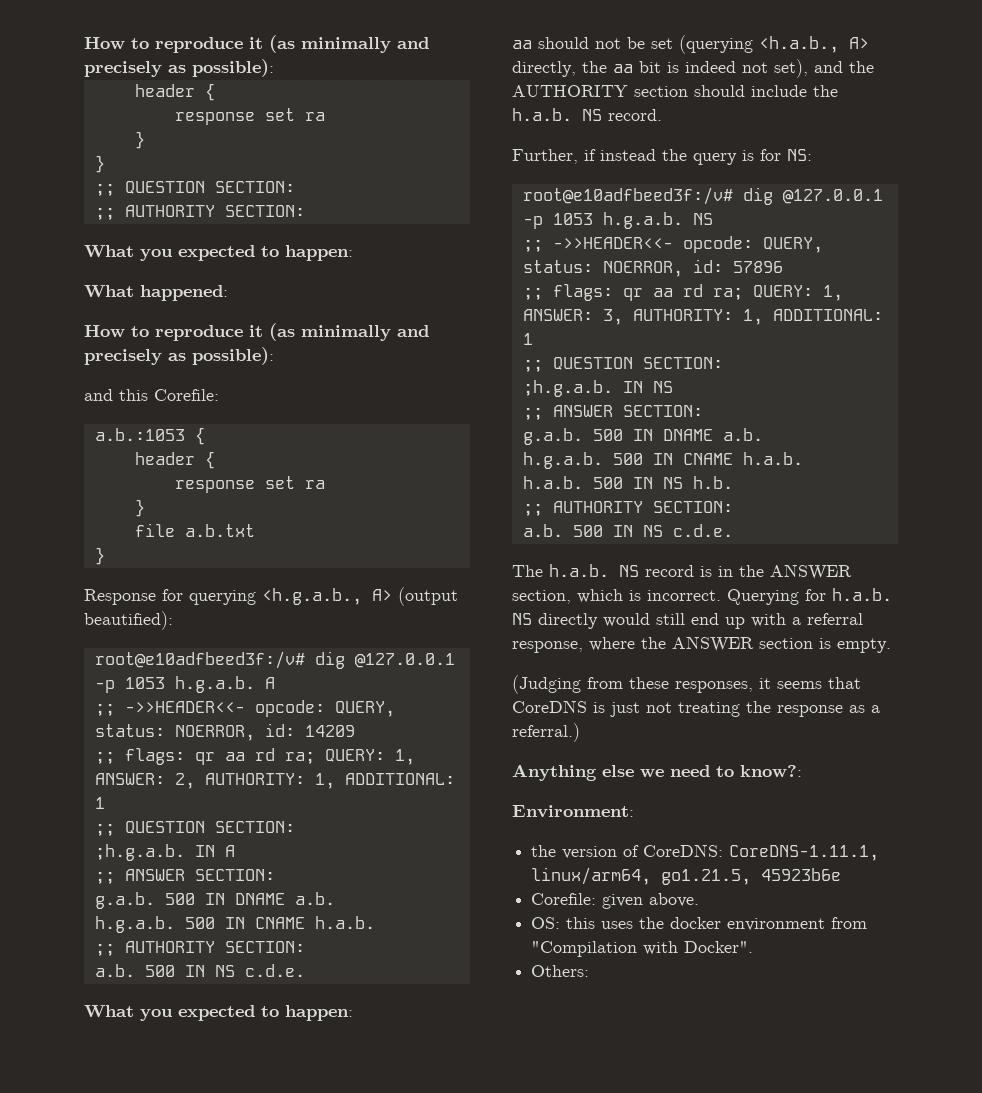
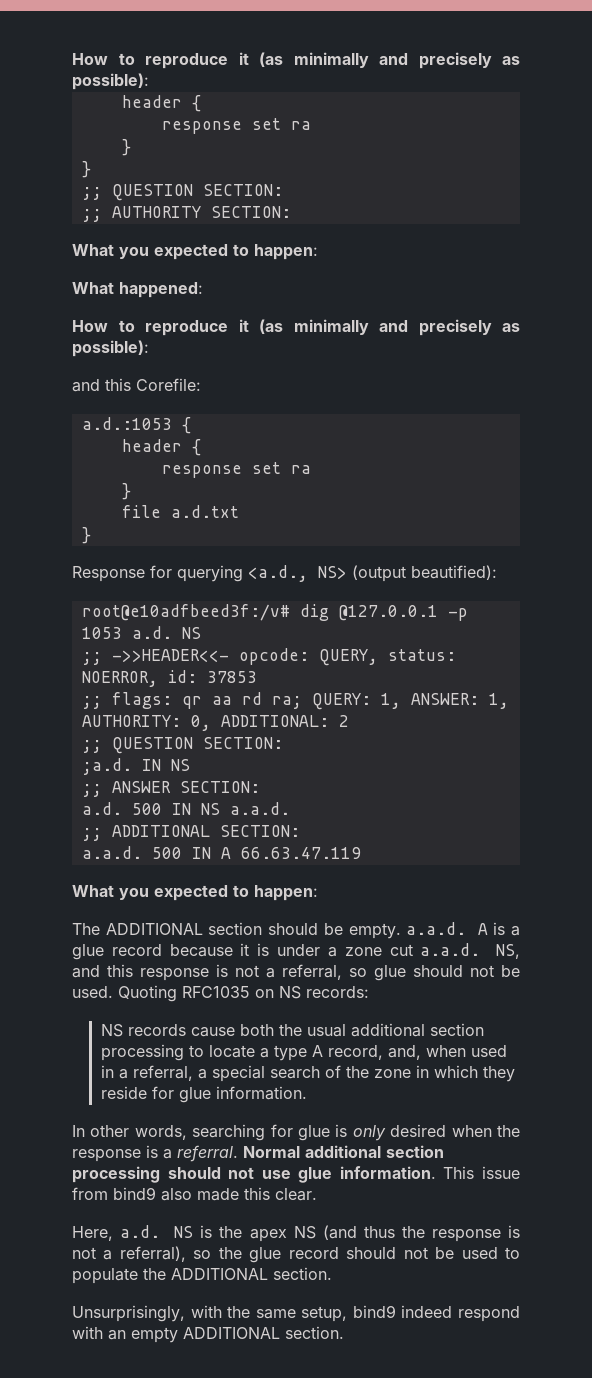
[94,428,185,441] a.b.:1053 -> [81,417,172,430] a.d.:1053
[184,524,255,537] a.b.txt -> [170,505,239,518] a.d.txt
[262,588,392,605] <h.g.a.b., A> -> [248,565,347,582] <a.d., NS>
[174,676,275,693] [94,700,395,717] [94,723,355,741] [94,748,415,765] [94,773,455,789] [94,797,105,809] [94,821,295,836] [94,844,235,861] [94,869,275,884] [94,892,335,909] [94,916,375,933] [94,941,305,956] [94,964,305,977] [84,1005,353,1021] [512,35,869,54] [512,59,874,78] [512,85,838,97] [512,108,662,121] [512,149,812,165] [522,187,883,205] [522,212,713,229] [522,236,823,253] [522,259,783,277] [522,284,843,301] [522,309,883,325] [522,333,533,345] [522,357,723,372] [522,380,673,397] [522,405,703,420] [522,428,763,445] [522,452,803,469] [522,476,733,489] [522,501,733,516] [522,524,733,537] [512,564,852,580] [512,588,892,605] [512,613,863,629] [512,636,891,653] [512,675,861,694] [512,700,880,717] [512,723,580,742] [512,764,802,781] [512,805,634,818] [531,844,880,861] [531,867,842,885] [531,893,700,909] [531,917,868,931] [531,941,754,957] [531,965,590,977] h.g.a.b. A // ;; ->>HEADER<<- opcode: QUERY, status: NOERROR, id: 14209 // ;; flags: qr aa rd ra; QUERY: 1, ANSWER: 2, AUTHORITY: 1, ADDITIONAL: 1 // ;; QUESTION SECTION: // ;h.g.a.b. IN A // ;; ANSWER SECTION: // g.a.b. 500 IN DNAME a.b. // h.g.a.b. 500 IN CNAME h.a.b. // ;; AUTHORITY SECTION: // a.b. 500 IN NS c.d.e. // What you expected to happen: // aa should not be set (querying <h.a.b., A> directly, the aa bit is indeed not set), and the AUTHORITY section should include the h.a.b. NS record. // Further, if instead the query is for NS: // root@e10adfbeed3f:/v# dig @127.0.0.1 -p 1053 h.g.a.b. NS // ;; ->>HEADER<<- opcode: QUERY, status: NOERROR, id: 57896 // ;; flags: qr aa rd ra; QUERY: 1, ANSWER: 3, AUTHORITY: 1, ADDITIONAL: 1 // ;; QUESTION SECTION: // ;h.g.a.b. IN NS // ;; ANSWER SECTION: // g.a.b. 500 IN DNAME a.b. // h.g.a.b. 500 IN CNAME h.a.b. // h.a.b. 500 IN NS h.b. // ;; AUTHORITY SECTION: // a.b. 500 IN NS c.d.e. // The h.a.b. NS record is in the ANSWER section, which is incorrect. Querying for h.a.b. NS directly would still end up with a referral response, where the ANSWER section is empty. // (Judging from these responses, it seems that CoreDNS is just not treating the response as a referral.) // Anything else we need to know?: // Environment: // the version of CoreDNS: CoreDNS-1.11.1, linux/arm64, go1.21.5, 45923b6e // Corefile: given above. // OS: this uses the docker environment from "Compilation with Docker". // Others: -> [131,626,201,639] [81,648,456,666] [81,670,257,687] [81,692,509,710] [81,715,349,731] [81,737,283,754] [81,758,190,775] [81,781,260,797] [81,802,290,815] [81,825,300,841] [81,846,361,859] [72,885,318,901] [72,922,520,939] [72,943,520,960] [72,964,520,981] [72,985,369,1002] [100,1023,484,1037] [100,1044,507,1061] [100,1065,515,1082] [100,1086,307,1103] [72,1124,520,1141] [72,1145,444,1162] [72,1166,520,1183] [72,1187,317,1201] [72,1225,520,1242] [72,1246,520,1263] [72,1267,332,1284] [72,1305,520,1322] [72,1326,344,1343] a.d. NS // ;; ->>HEADER<<- opcode: QUERY, status: NOERROR, id: 37853 // ;; flags: qr aa rd ra; QUERY: 1, ANSWER: 1, AUTHORITY: 0, ADDITIONAL: 2 // ;; QUESTION SECTION: // ;a.d. IN NS // ;; ANSWER SECTION: // a.d. 500 IN NS a.a.d. // ;; ADDITIONAL SECTION: // a.a.d. 500 IN A 66.63.47.119 // What you expected to happen: // The ADDITIONAL section should be empty. a.a.d. A is a glue record because it is under a zone cut a.a.d. NS, and this response is not a referral, so glue should not be used. Quoting RFC1035 on NS records: // NS records cause both the usual additional section processing to locate a type A record, and, when used in a referral, a special search of the zone in which they reside for glue information. // In other words, searching for glue is only desired when the response is a referral. Normal additional section processing should not use glue information. This issue from bind9 also made this clear. // Here, a.d. NS is the apex NS (and thus the response is not a referral), so the glue record should not be used to populate the ADDITIONAL section. // Unsurprisingly, with the same setup, bind9 indeed respond with an empty ADDITIONAL section.

